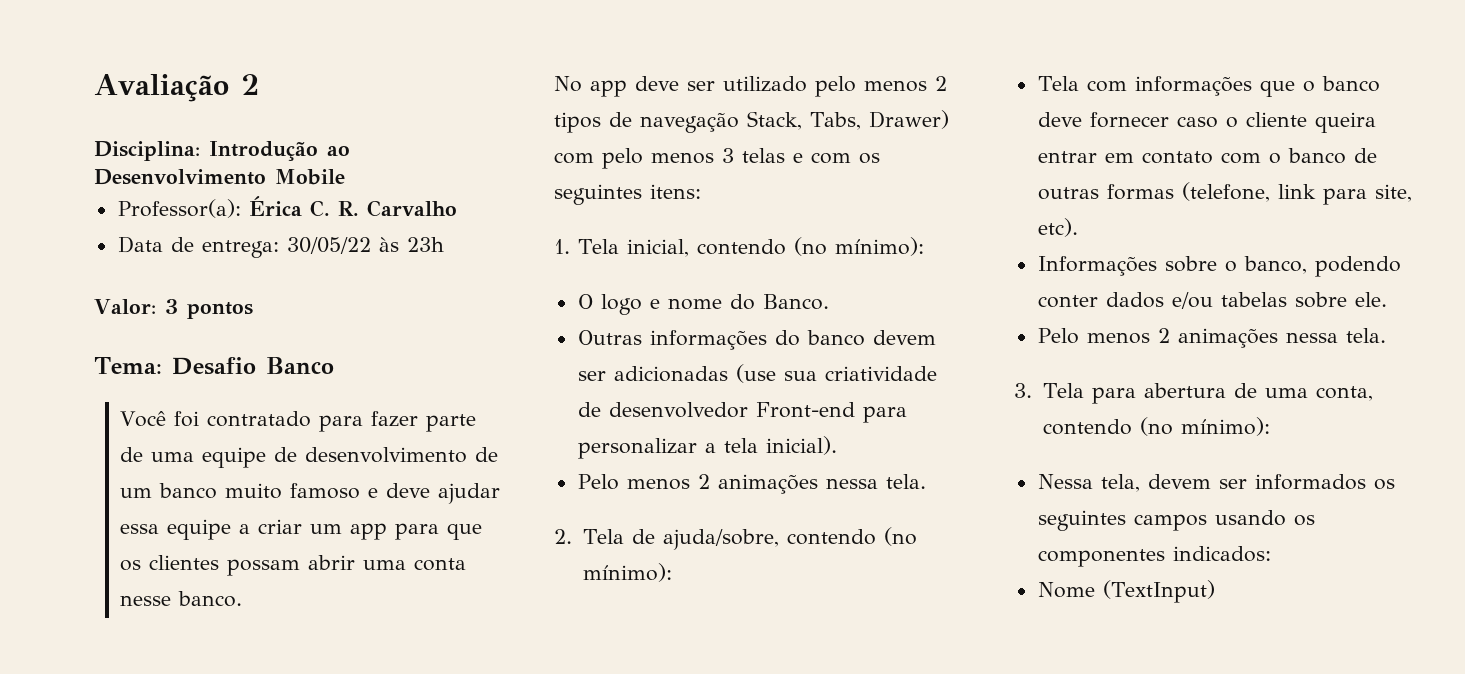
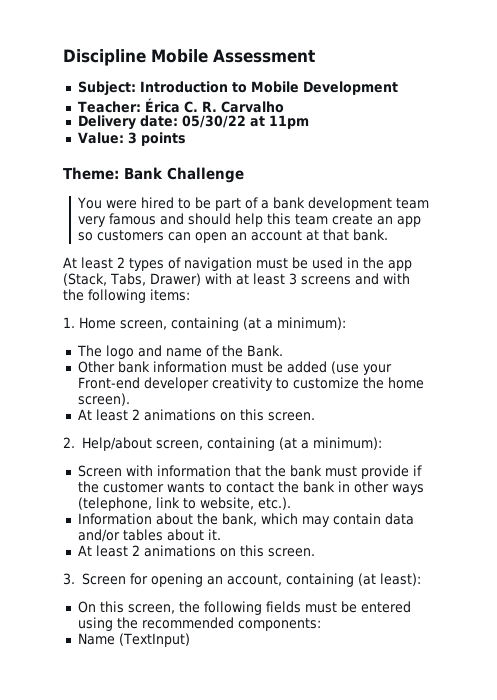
[94,74,259,102] [94,141,350,161] [94,169,345,185] [117,199,241,218] Avaliação 2 // Disciplina: Introdução ao Desenvolvimento Mobile // Professor(a): -> [63,49,315,66] [77,81,398,96] [77,101,141,113] Discipline Mobile Assessment // Subject: Introduction to Mobile Development // Teacher:
[117,236,444,258] [94,299,253,319] [94,357,334,375] [120,411,477,432] [120,447,499,468] [120,483,501,504] [120,519,483,540] [120,555,467,576] [120,591,243,607] [554,76,947,97] [554,110,949,133] [554,148,880,169] [554,184,701,205] [554,237,924,257] [577,294,829,315] [577,330,936,350] [577,364,937,383] [577,402,907,423] [577,436,837,459] [577,474,926,494] [554,527,917,550] [582,563,672,582] [1037,76,1380,97] [1037,112,1376,133] [1037,148,1377,164] [1037,182,1412,205] [1037,218,1078,237] [1037,256,1401,277] [1037,292,1387,309] [1037,328,1386,348] [1014,383,1373,404] [1042,417,1270,436] [1037,474,1395,492] [1037,510,1315,531] [1037,546,1271,567] [1037,582,1095,598] Data de entrega: 30/05/22 às 23h // Valor: 3 pontos // Tema: Desafio Banco // Você foi contratado para fazer parte de uma equipe de desenvolvimento de um banco muito famoso e deve ajudar essa equipe a criar um app para que os clientes possam abrir uma conta nesse banco. // No app deve ser utilizado pelo menos 2 tipos de navegação Stack, Tabs, Drawer) com pelo menos 3 telas e com os seguintes itens: // 1. Tela inicial, contendo (no mínimo): // O logo e nome do Banco. // Outras informações do banco devem ser adicionadas (use sua criatividade de desenvolvedor Front-end para personalizar a tela inicial). // Pelo menos 2 animações nessa tela. // 2. Tela de ajuda/sobre, contendo (no mínimo): // Tela com informações que o banco deve fornecer caso o cliente queira entrar em contato com o banco de outras formas (telefone, link para site, etc). // Informações sobre o banco, podendo conter dados e/ou tabelas sobre ele. // Pelo menos 2 animações nessa tela. // 3. Tela para abertura de uma conta, contendo (no mínimo): // Nessa tela, devem ser informados os seguintes campos usando os componentes indicados: // Nome -> [77,115,309,130] [77,132,186,146] [63,167,244,183] [77,197,430,211] [78,213,422,227] [78,229,389,243] [63,257,412,271] [63,273,410,286] [63,289,190,303] [63,317,346,331] [76,345,283,359] [77,361,392,375] [77,377,424,391] [77,393,130,406] [77,409,315,421] [63,437,382,451] [77,465,422,479] [77,481,424,495] [77,497,291,511] [77,513,414,527] [77,529,221,542] [77,545,315,557] [63,573,421,587] [77,601,411,615] [77,617,321,631] [77,633,115,645] Delivery date: 05/30/22 at 11pm // Value: 3 points // Theme: Bank Challenge // You were hired to be part of a bank development team very famous and should help this team create an app so customers can open an account at that bank. // At least 2 types of navigation must be used in the app (Stack, Tabs, Drawer) with at least 3 screens and with the following items: // 1. Home screen, containing (at a minimum): // The logo and name of the Bank. // Other bank information must be added (use your Front-end developer creativity to customize the home screen). // At least 2 animations on this screen. // 2. Help/about screen, containing (at a minimum): // Screen with information that the bank must provide if the customer wants to contact the bank in other ways (telephone, link to website, etc.). // Information about the bank, which may contain data and/or tables about it. // At least 2 animations on this screen. // 3. Screen for opening an account, containing (at least): // On this screen, the following fields must be entered using the recommended components: // Name

